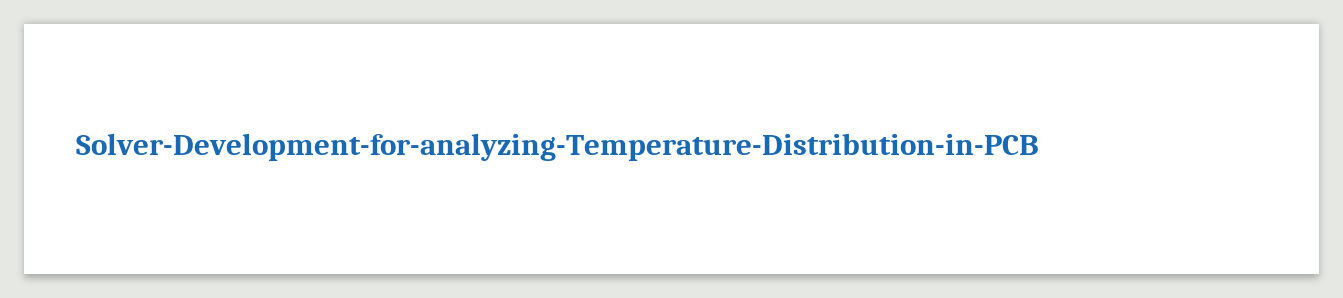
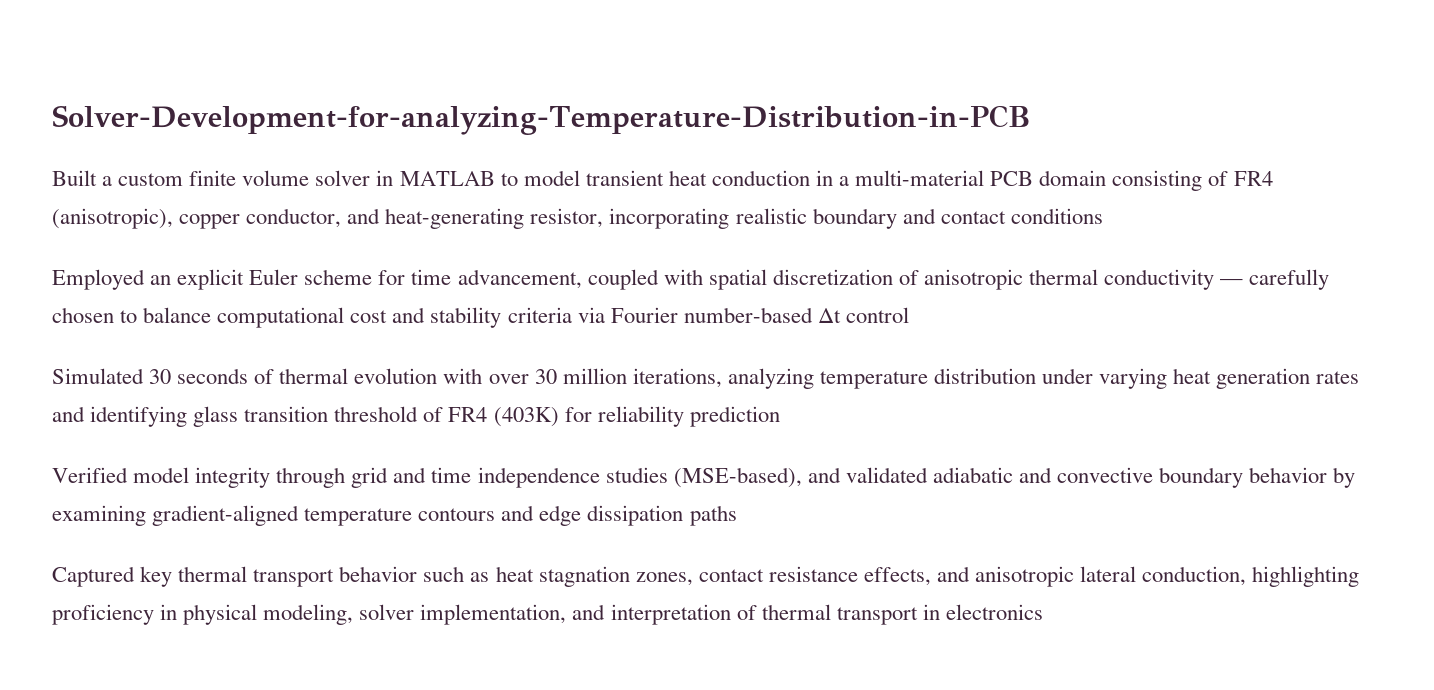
(1039, 147) none -> [52,170,1273,191] [52,208,1103,229] [52,269,1330,290] [52,307,909,328] [52,368,1360,389] [52,406,780,427] [52,467,1356,488] [52,505,737,526] [52,566,1360,587] [52,604,1043,625] // Built a custom finite volume solver in MATLAB to model transient heat conduction in a multi-material PCB domain consisting of FR4 (anisotropic), copper conductor, and heat-generating resistor, incorporating realistic boundary and contact conditions // Employed an explicit Euler scheme for time advancement, coupled with spatial discretization of anisotropic thermal conductivity — carefully chosen to balance computational cost and stability criteria via Fourier number-based Δt control // Simulated 30 seconds of thermal evolution with over 30 million iterations, analyzing temperature distribution under varying heat generation rates and identifying glass transition threshold of FR4 (403K) for reliability prediction // Verified model integrity through grid and time independence studies (MSE-based), and validated adiabatic and convective boundary behavior by examining gradient-aligned temperature contours and edge dissipation paths // Captured key thermal transport behavior such as heat stagnation zones, contact resistance effects, and anisotropic lateral conduction, highlighting proficiency in physical modeling, solver implementation, and interpretation of thermal transport in electronics

